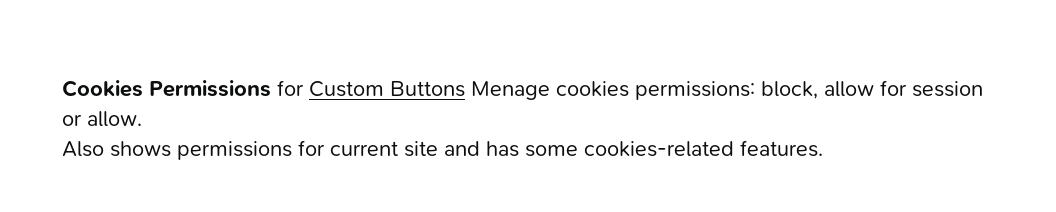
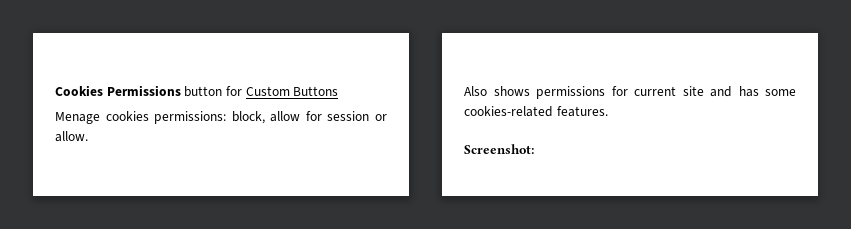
(271, 88) none -> [184,86,223,97] button
(465, 89) none -> (339, 91) //
(823, 148) none -> [464,144,534,154] // Screenshot:

